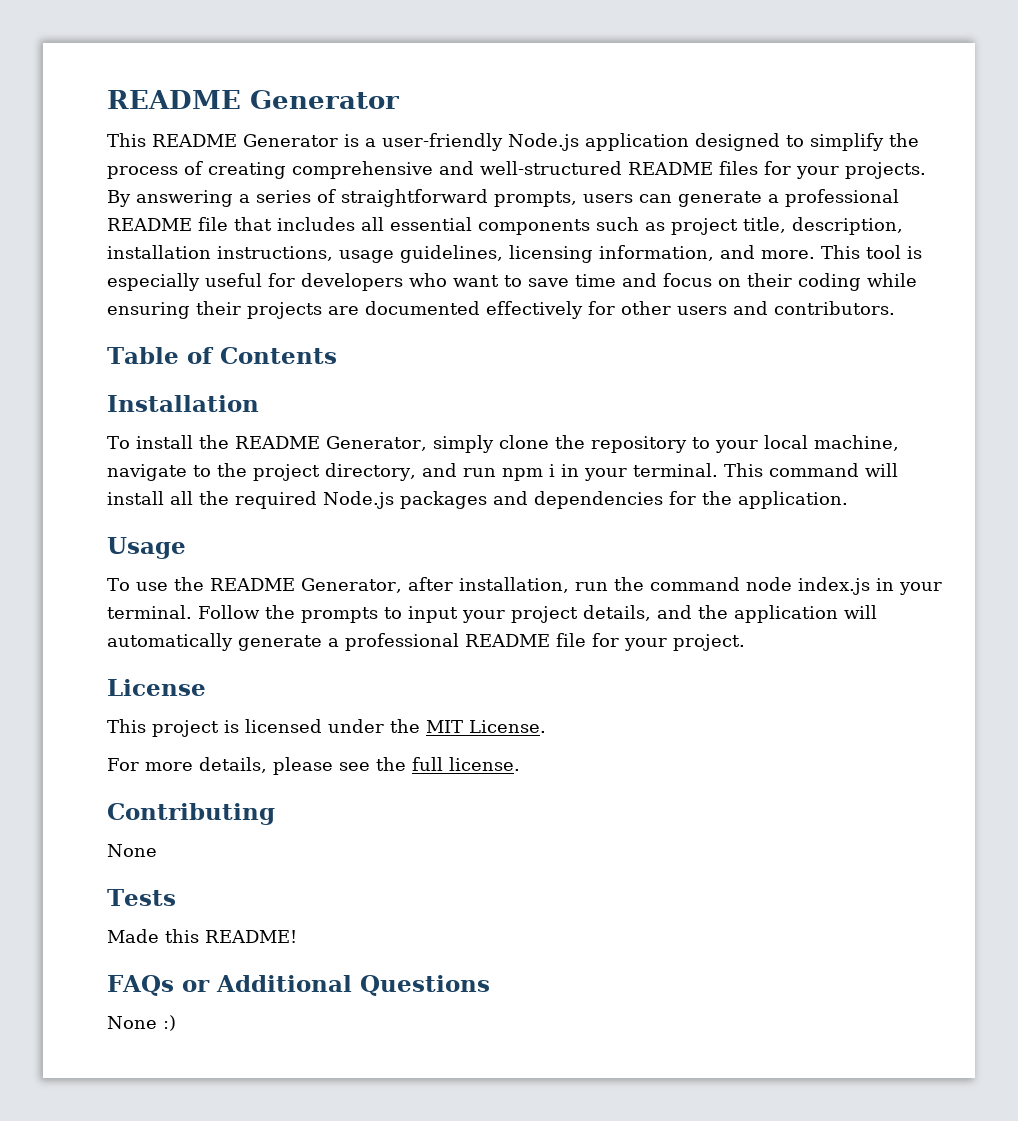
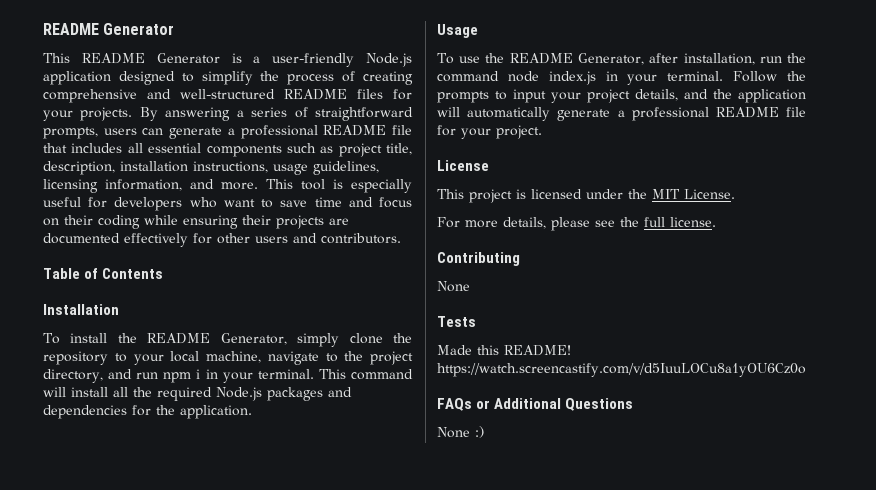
(297, 936) none -> [437,363,806,377] https://watch.screencastify.com/v/d5IuuLOCu8a1yOU6Cz0o

